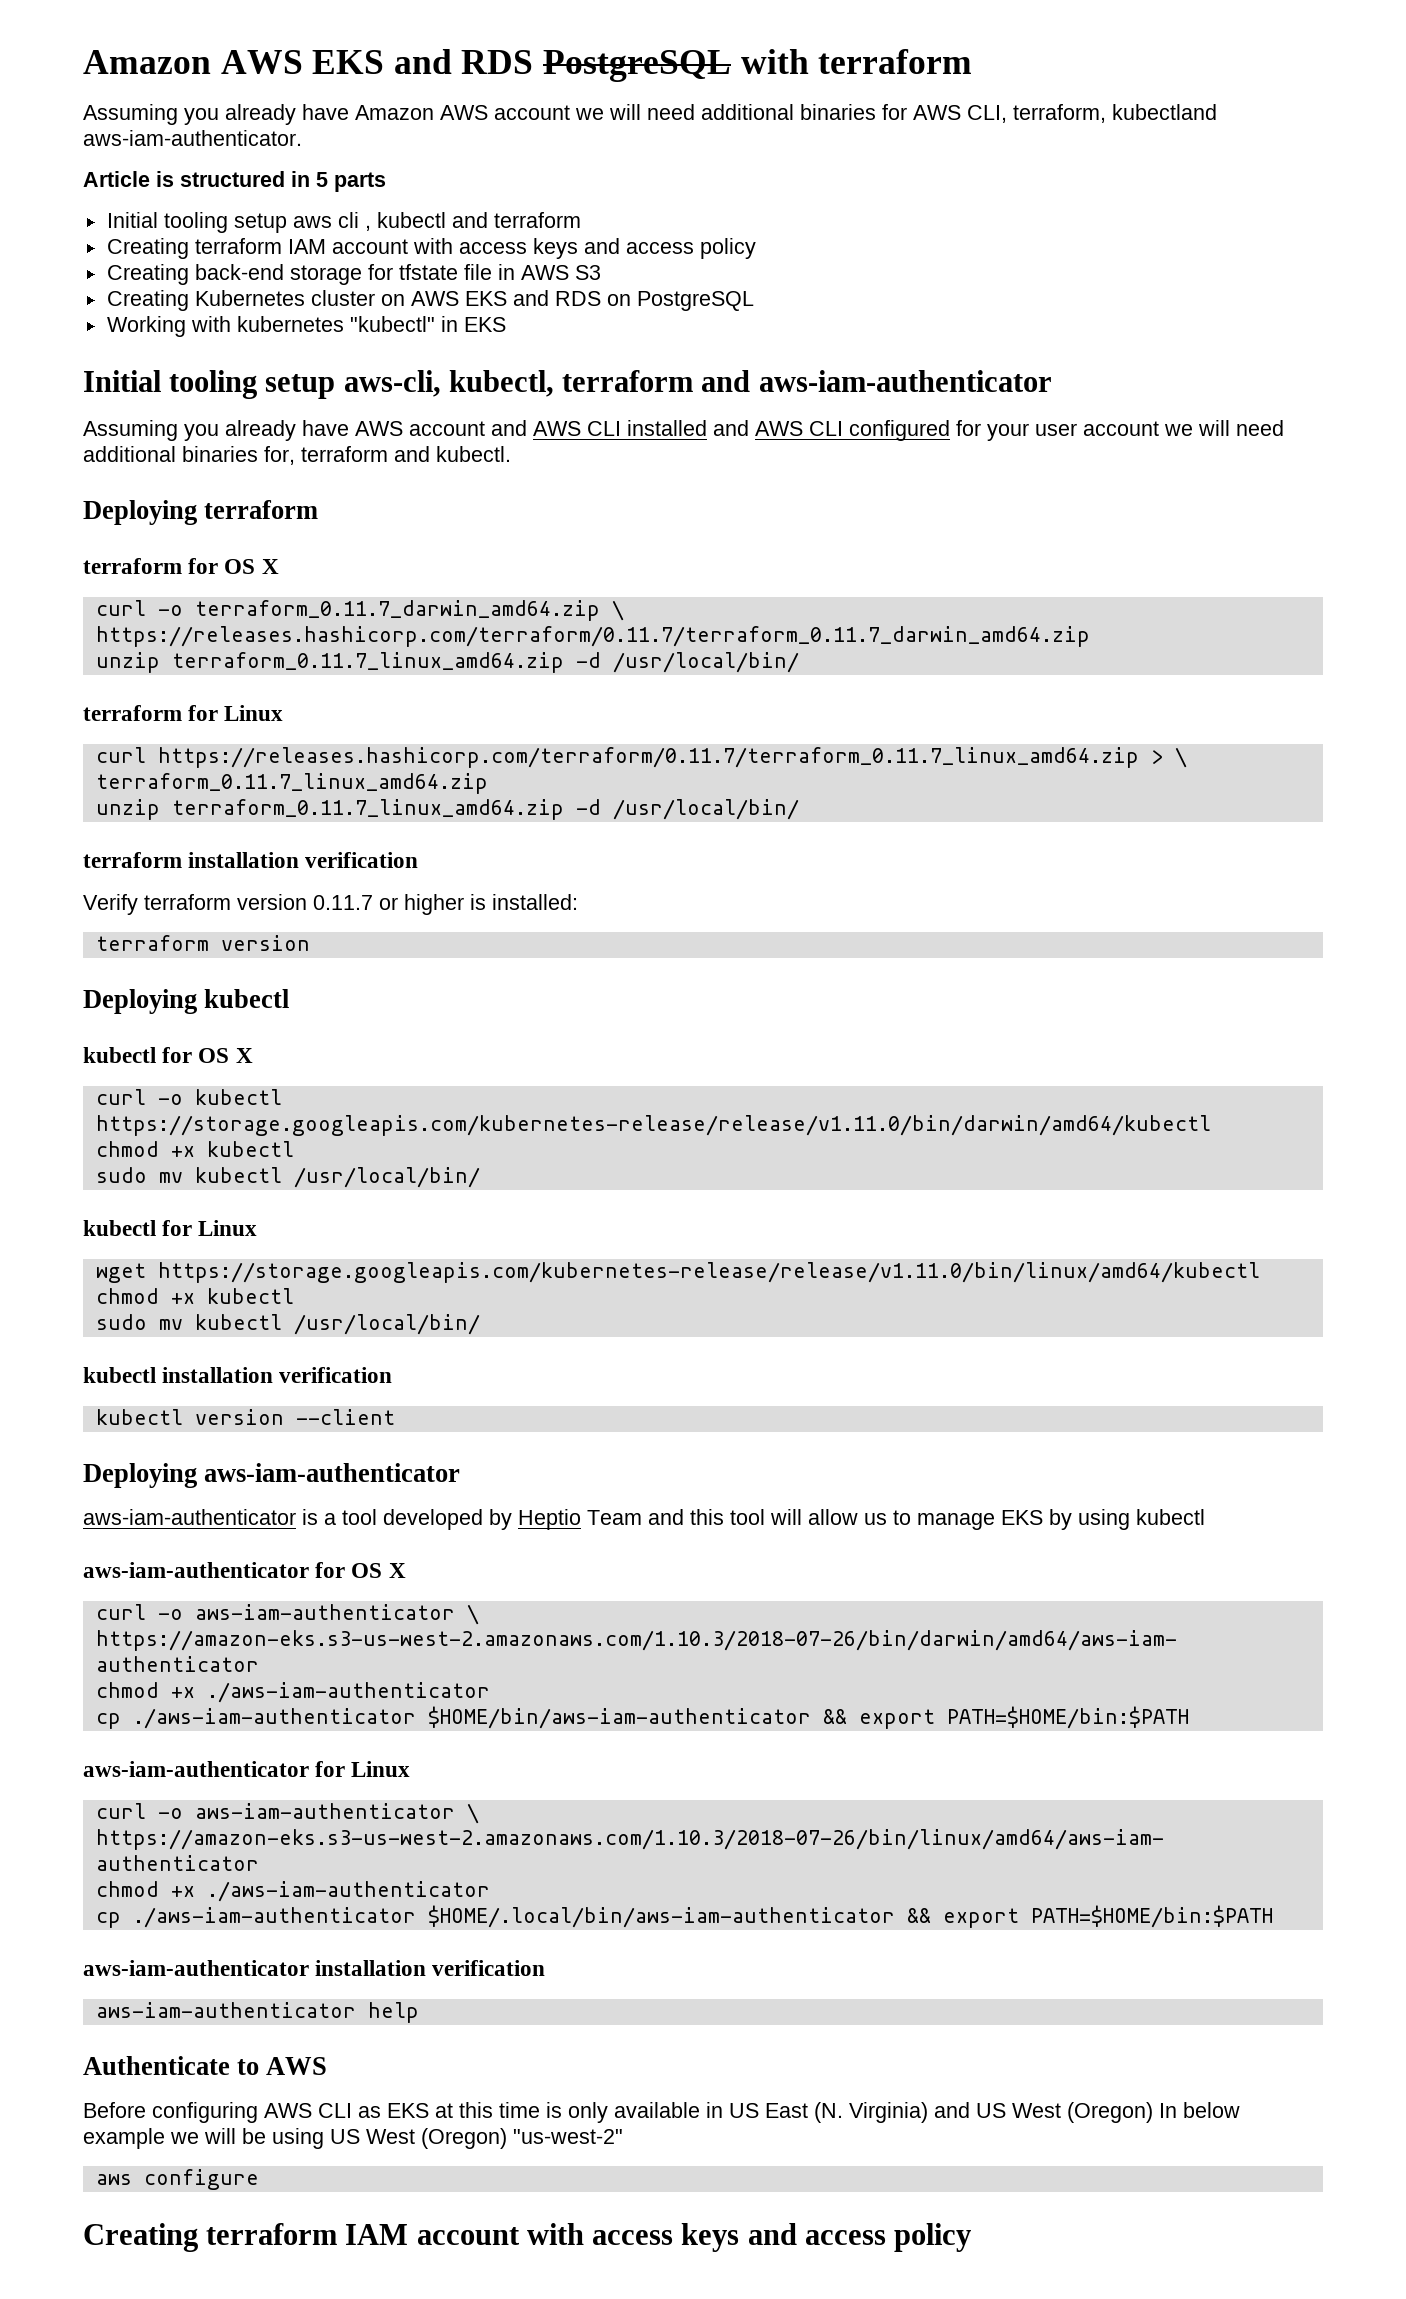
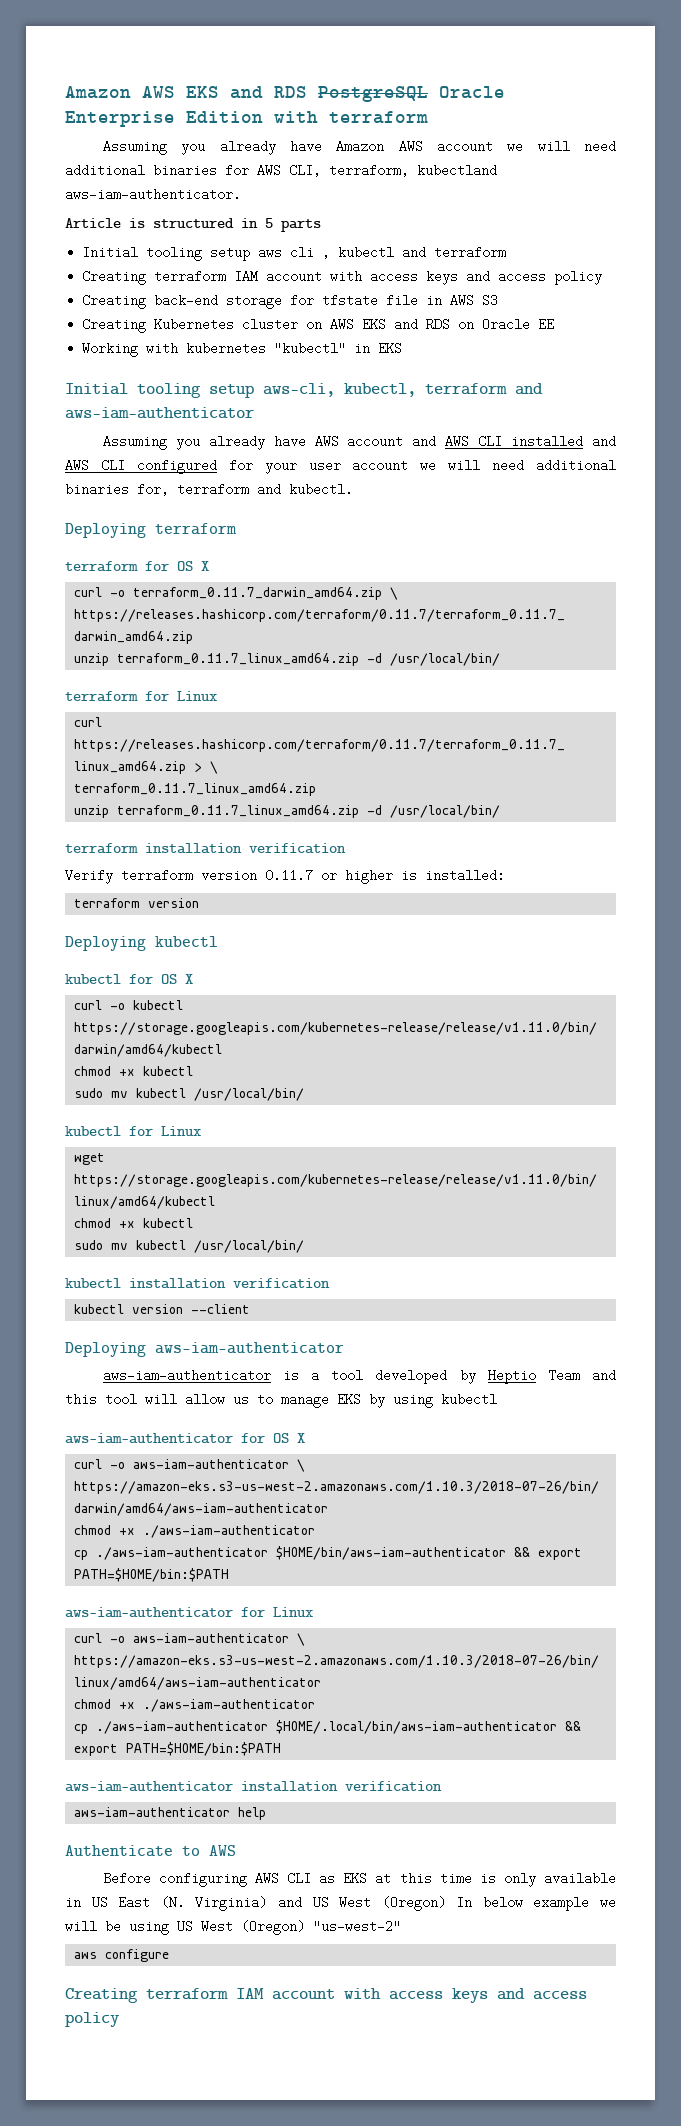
(731, 66) none -> [439,86,505,99] [65,111,263,127] Oracle Enterprise Edition
[636,291,754,311] PostgreSQL -> [482,318,555,331] Oracle EE

